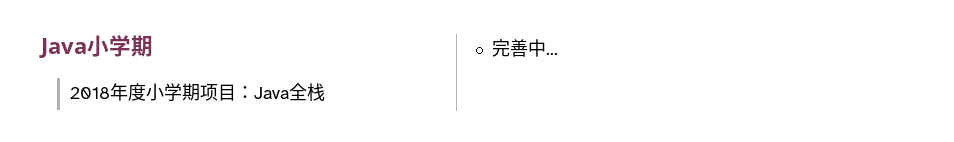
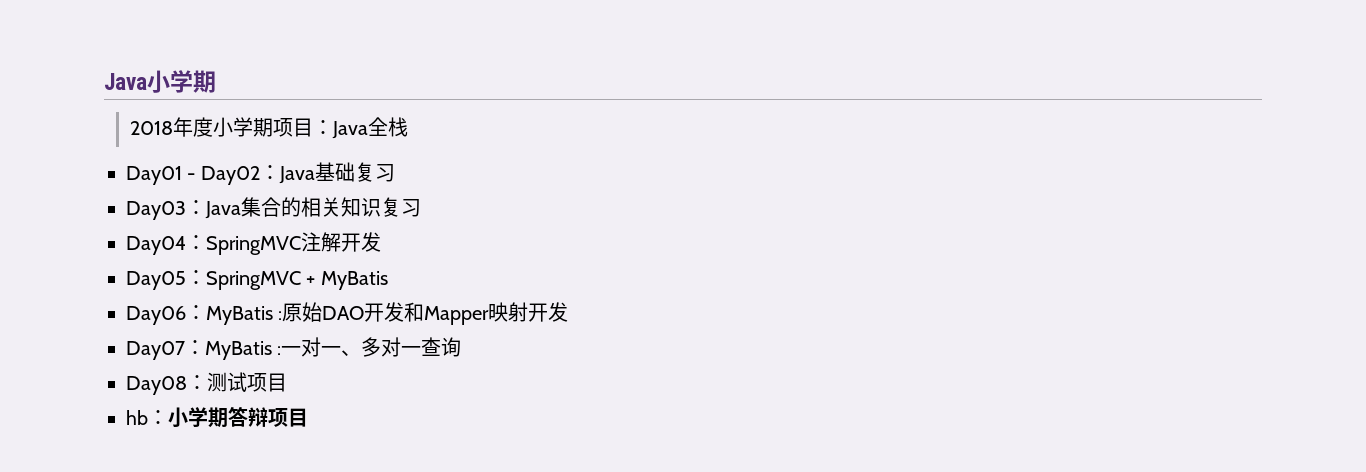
[491,39,558,57] 完善中... -> [126,162,395,185] [126,197,421,220] [126,232,381,255] [126,270,388,290] [126,302,569,325] [126,337,462,360] [126,372,287,395] [126,406,308,428] Day01 - Day02：Java基础复习 // Day03：Java集合的相关知识复习 // Day04：SpringMVC注解开发 // Day05：SpringMVC + MyBatis // Day06：MyBatis :原始DAO开发和Mapper映射开发 // Day07：MyBatis :一对一、多对一查询 // Day08：测试项目 // hb：小学期答辩项目

